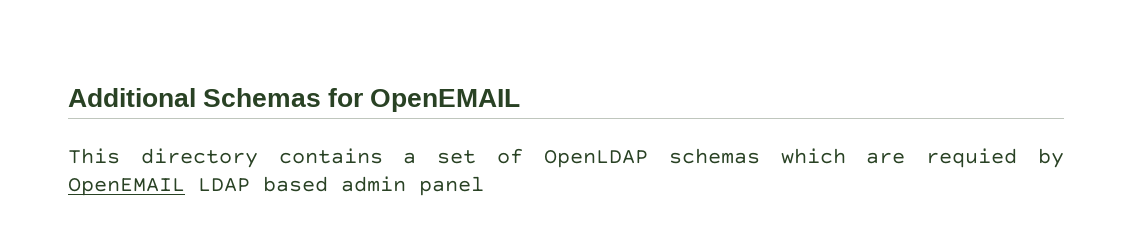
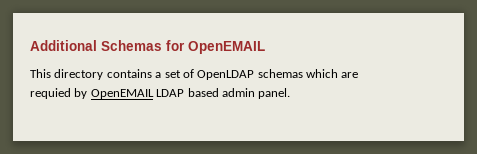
[419,176,484,196] panel -> [258,88,291,99] panel.

